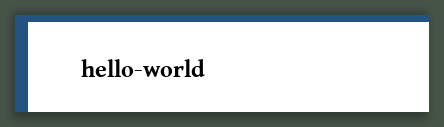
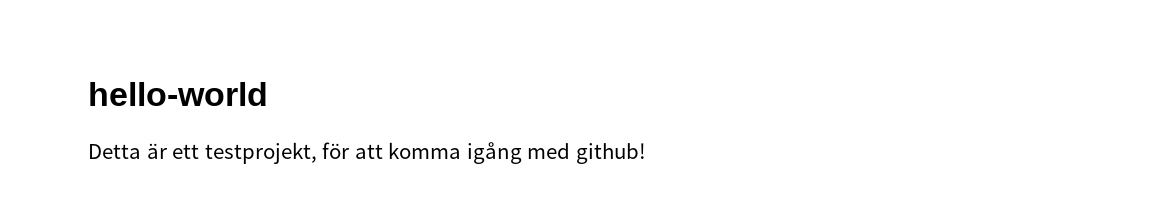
(205, 68) none -> [88,142,646,164] // Detta är ett testprojekt, för att komma igång med github!

